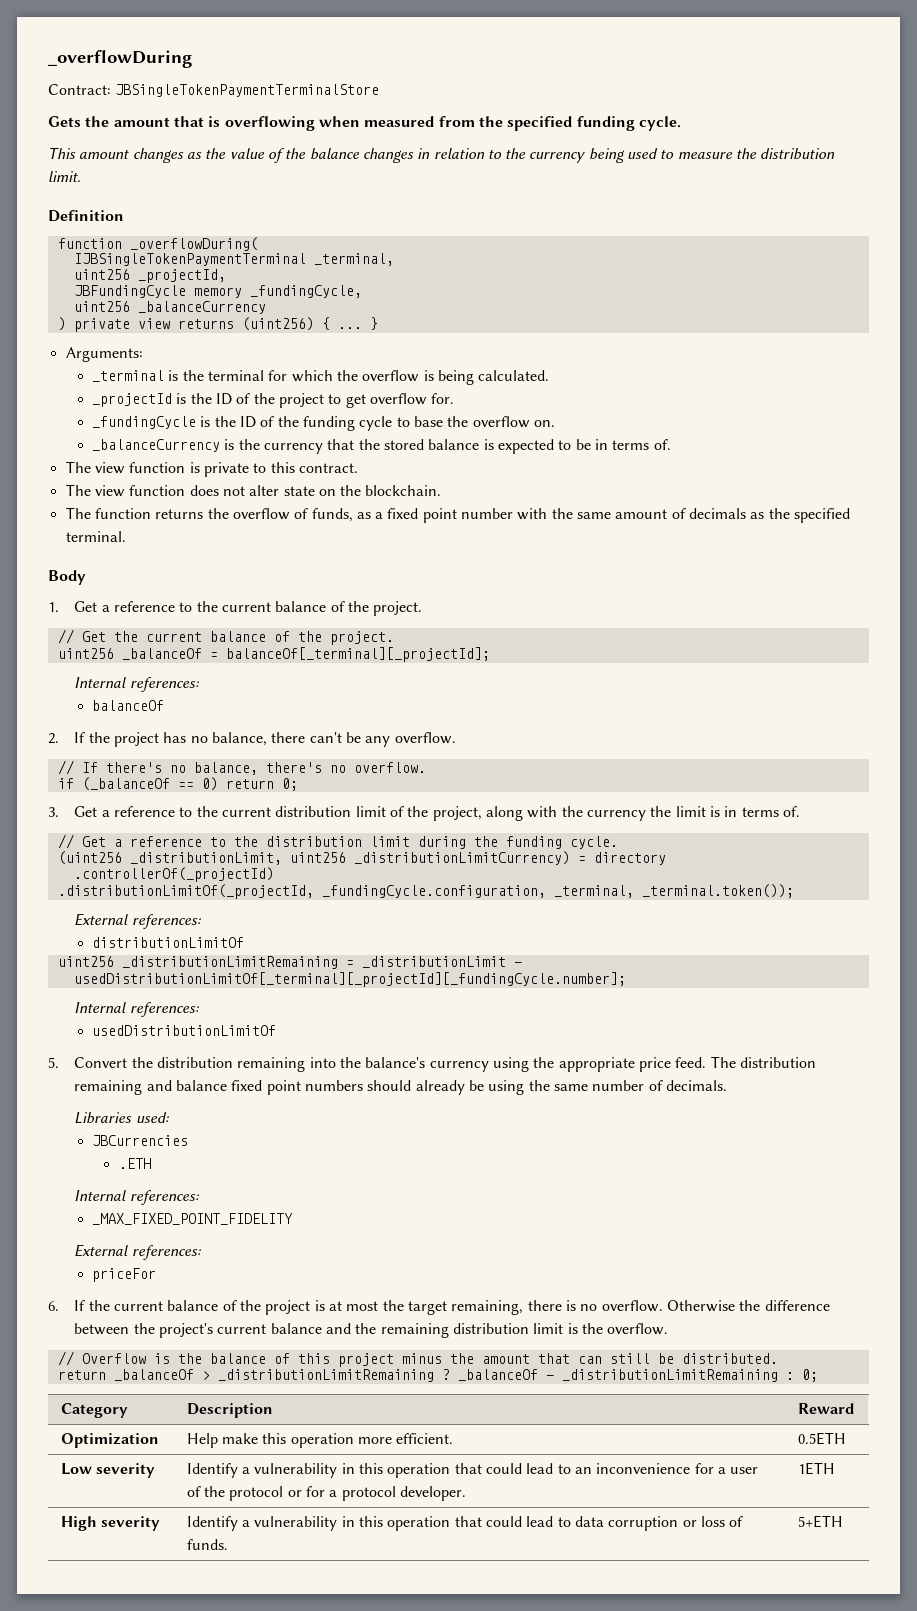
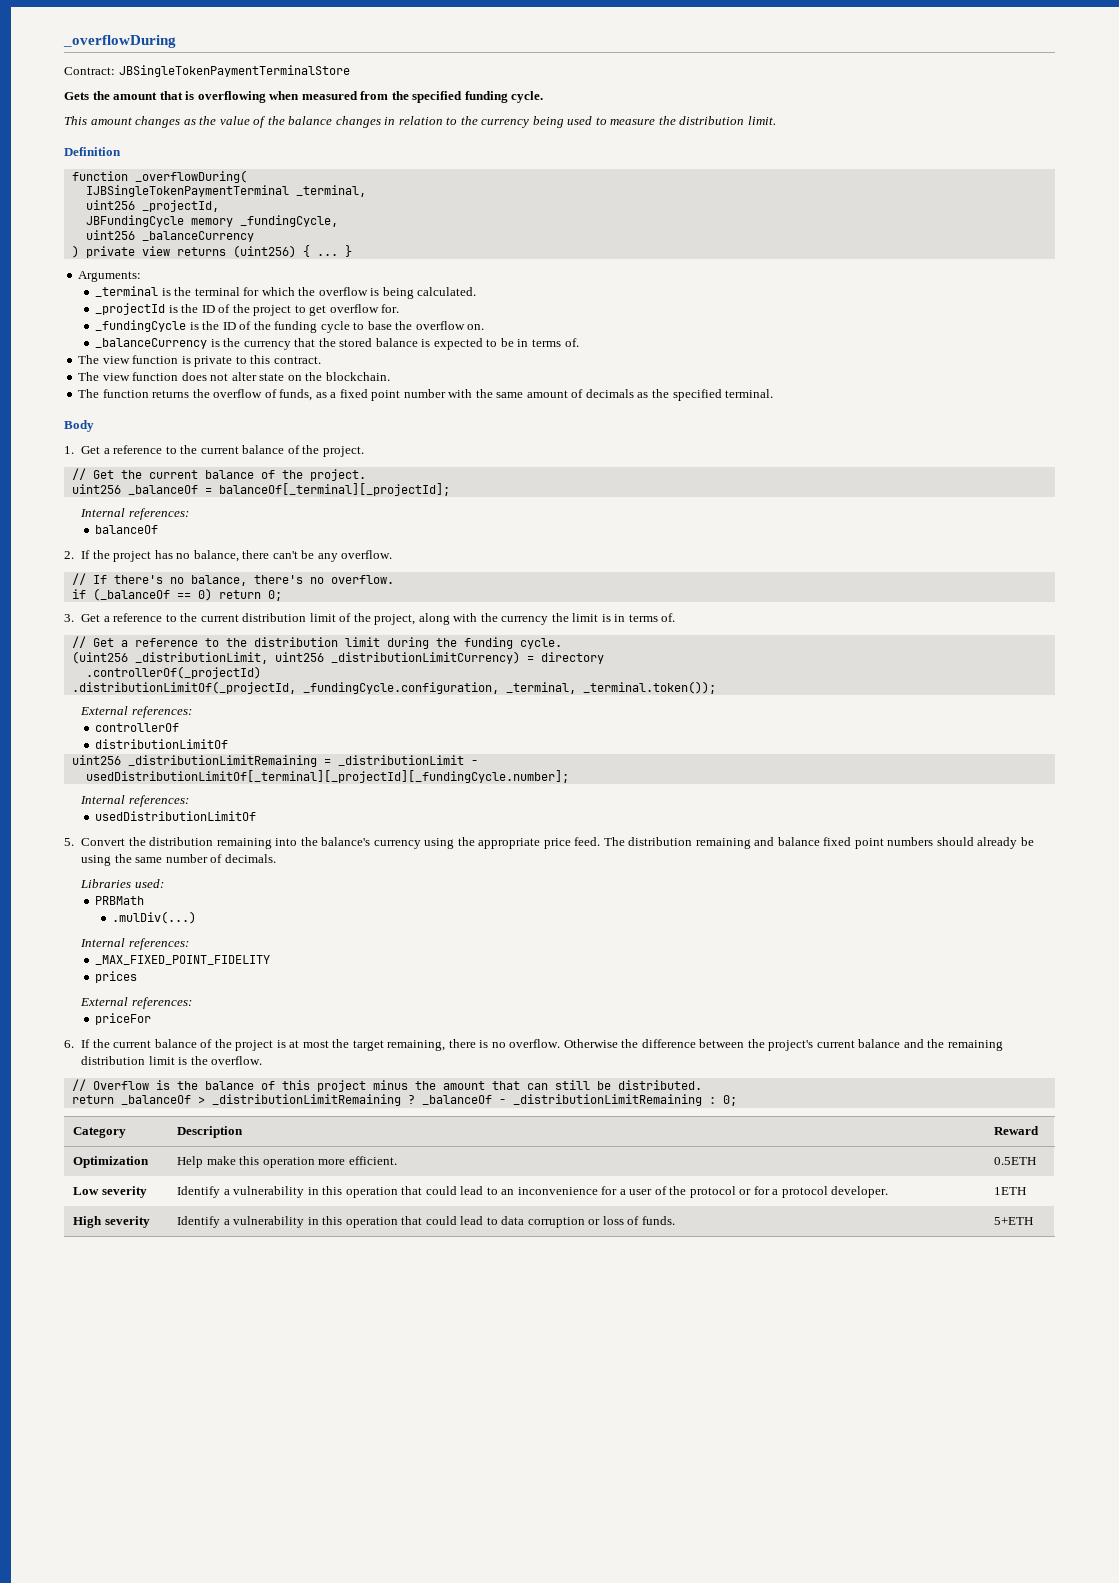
(201, 921) none -> [95,723,180,732] // controllerOf
[92,1135,189,1146] [118,1158,151,1169] JBCurrencies // .ETH -> [95,896,145,905] [112,911,197,924] PRBMath // .mulDiv(...)
(294, 1219) none -> [95,971,138,983] // prices

